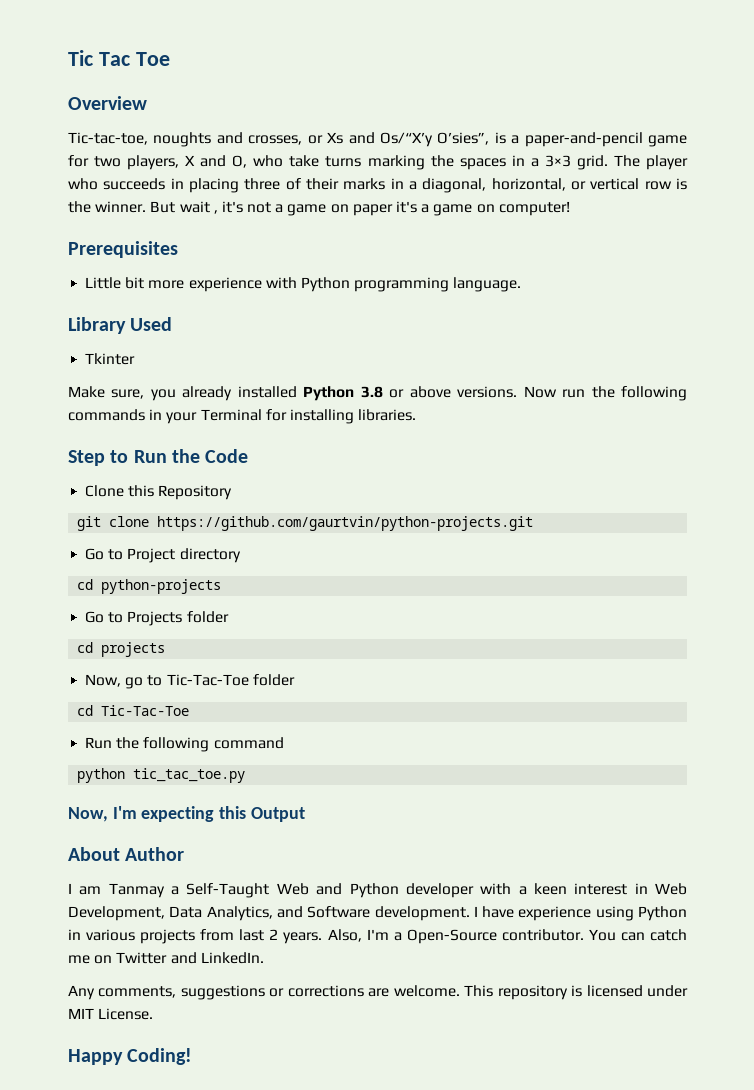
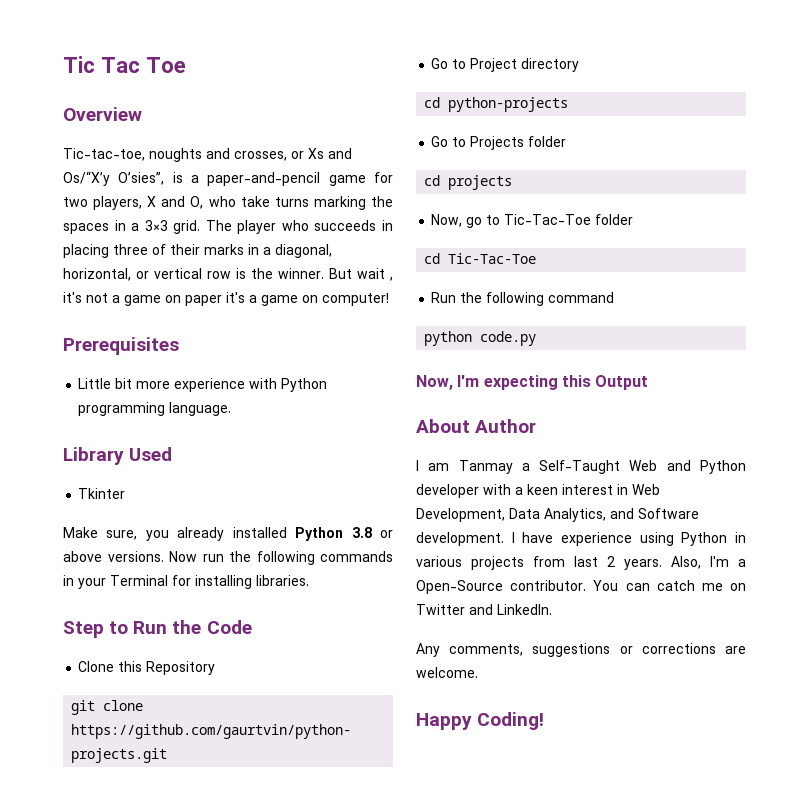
[133,768,246,783] tic_tac_toe.py -> [480,331,537,346] code.py
[464,985,688,1000] [68,1008,154,1020] This repository is licensed under MIT License. -> (478, 672) none

